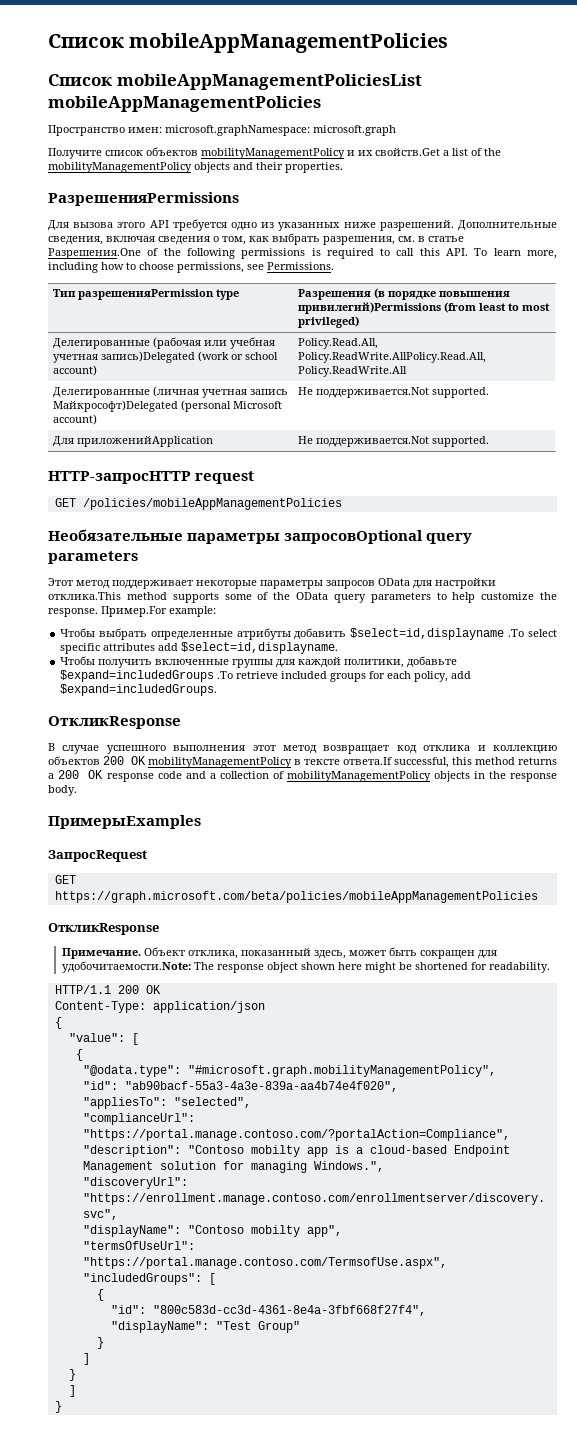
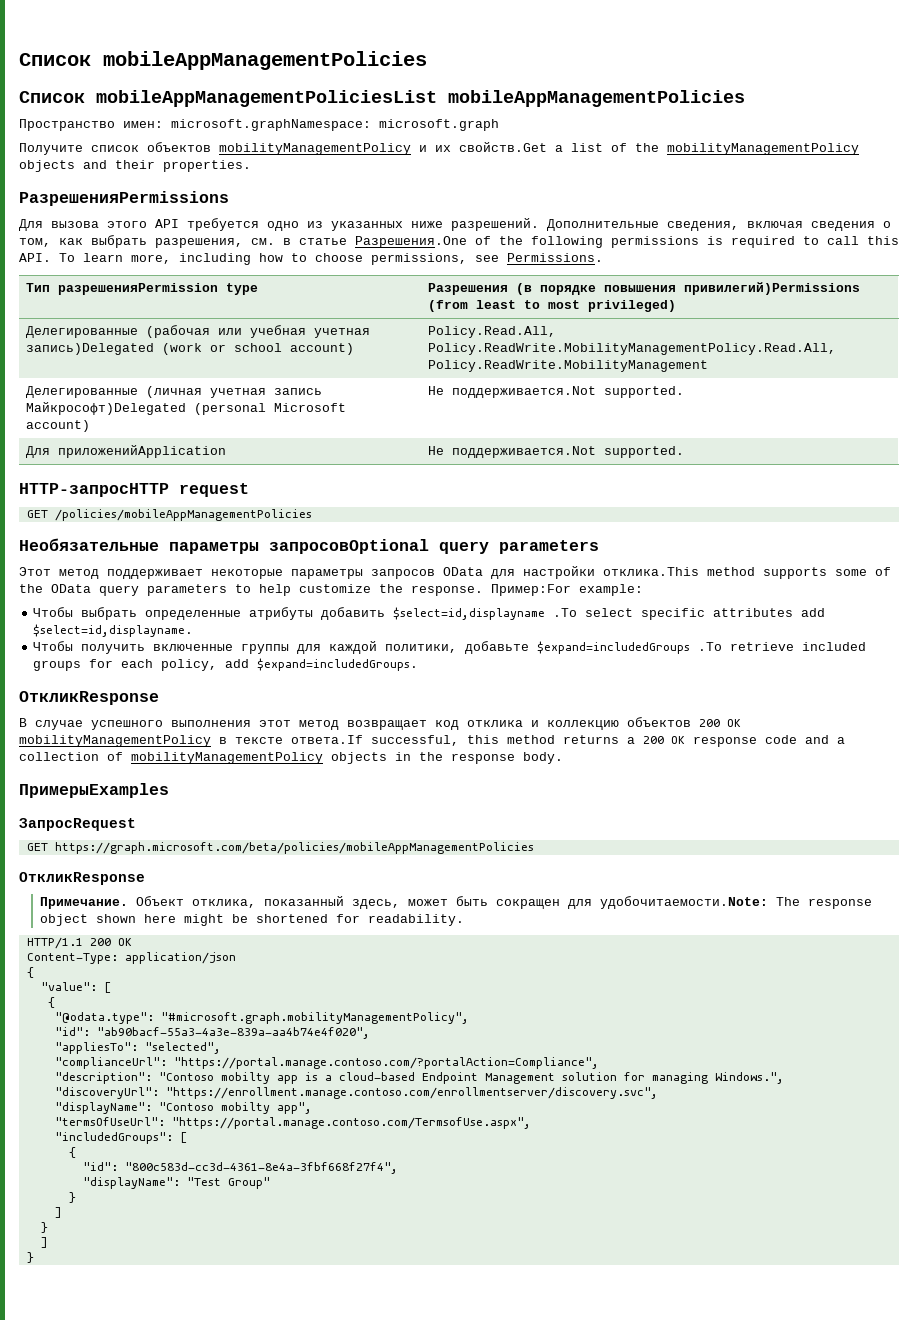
[297,352,486,363] [297,366,407,377] Policy.ReadWrite.AllPolicy.Read.All, Policy.ReadWrite.All -> [427,343,836,355] [427,360,708,372] Policy.ReadWrite.MobilityManagementPolicy.Read.All, Policy.ReadWrite.MobilityManagement
[101,606,167,617] Пример.For -> [491,584,571,596] Пример:For

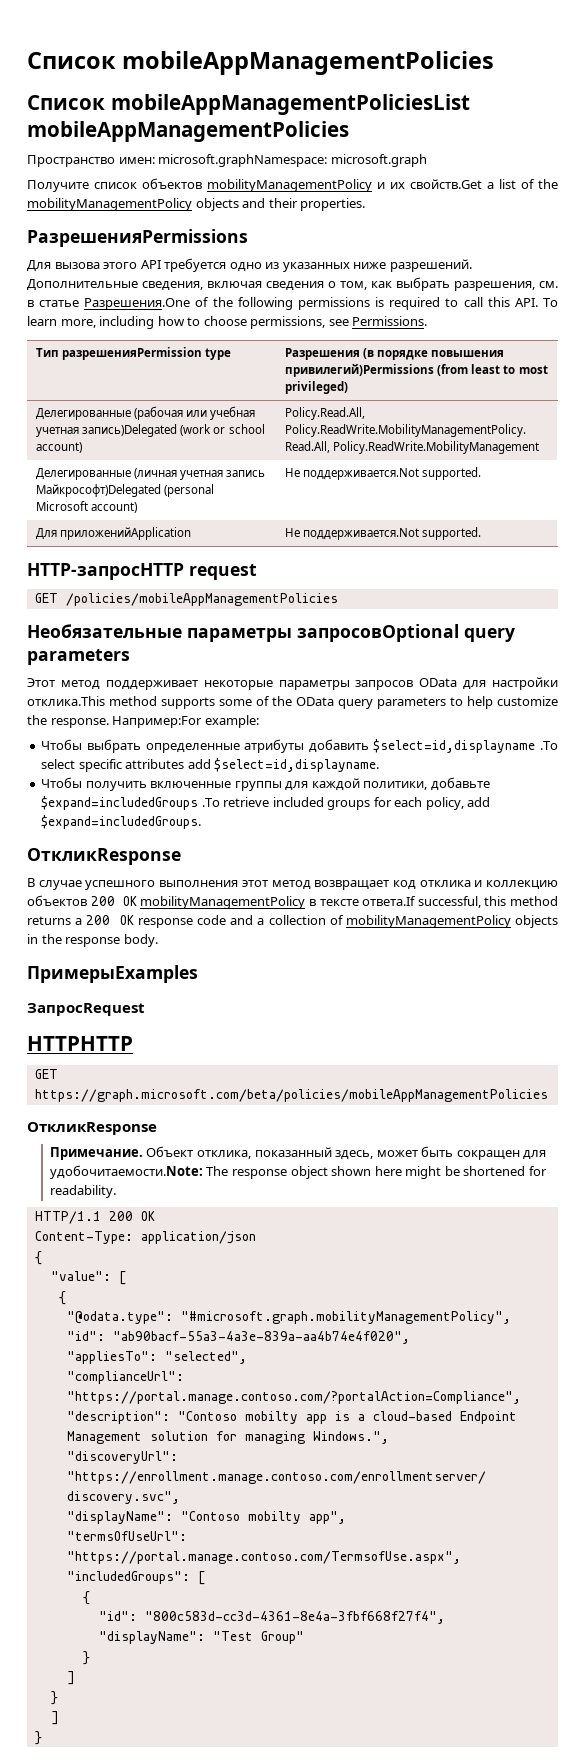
[491,584,571,596] Пример:For -> [112,716,203,728] Например:For
(136, 824) none -> [27,1036,133,1051] // HTTPHTTP

